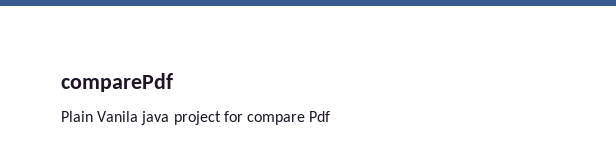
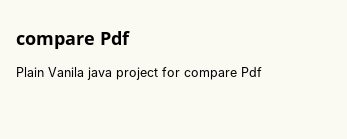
[61,73,173,92] comparePdf -> [16,31,130,49] compare Pdf

